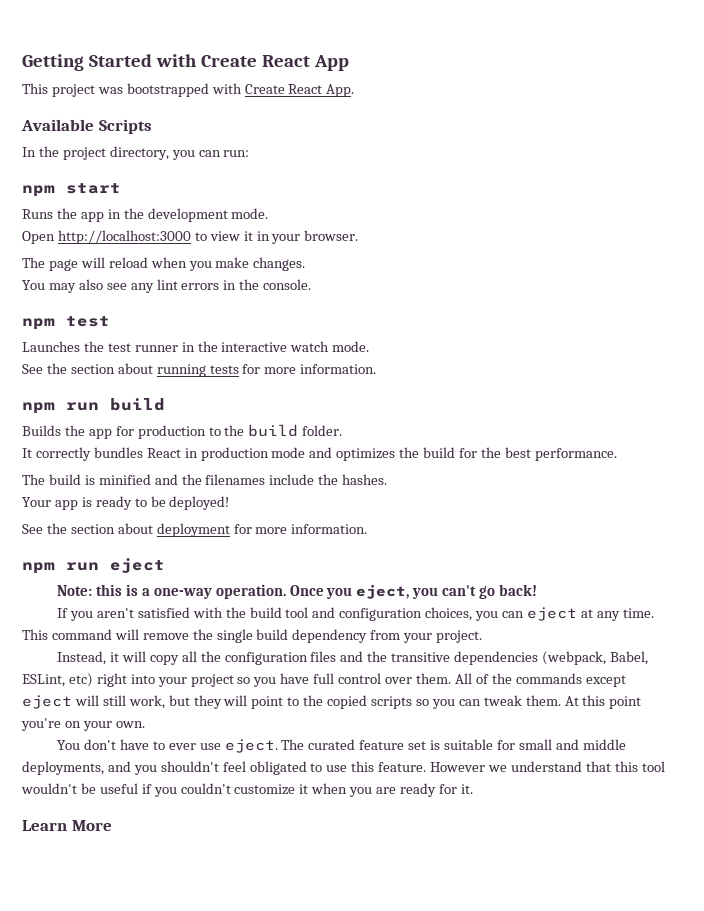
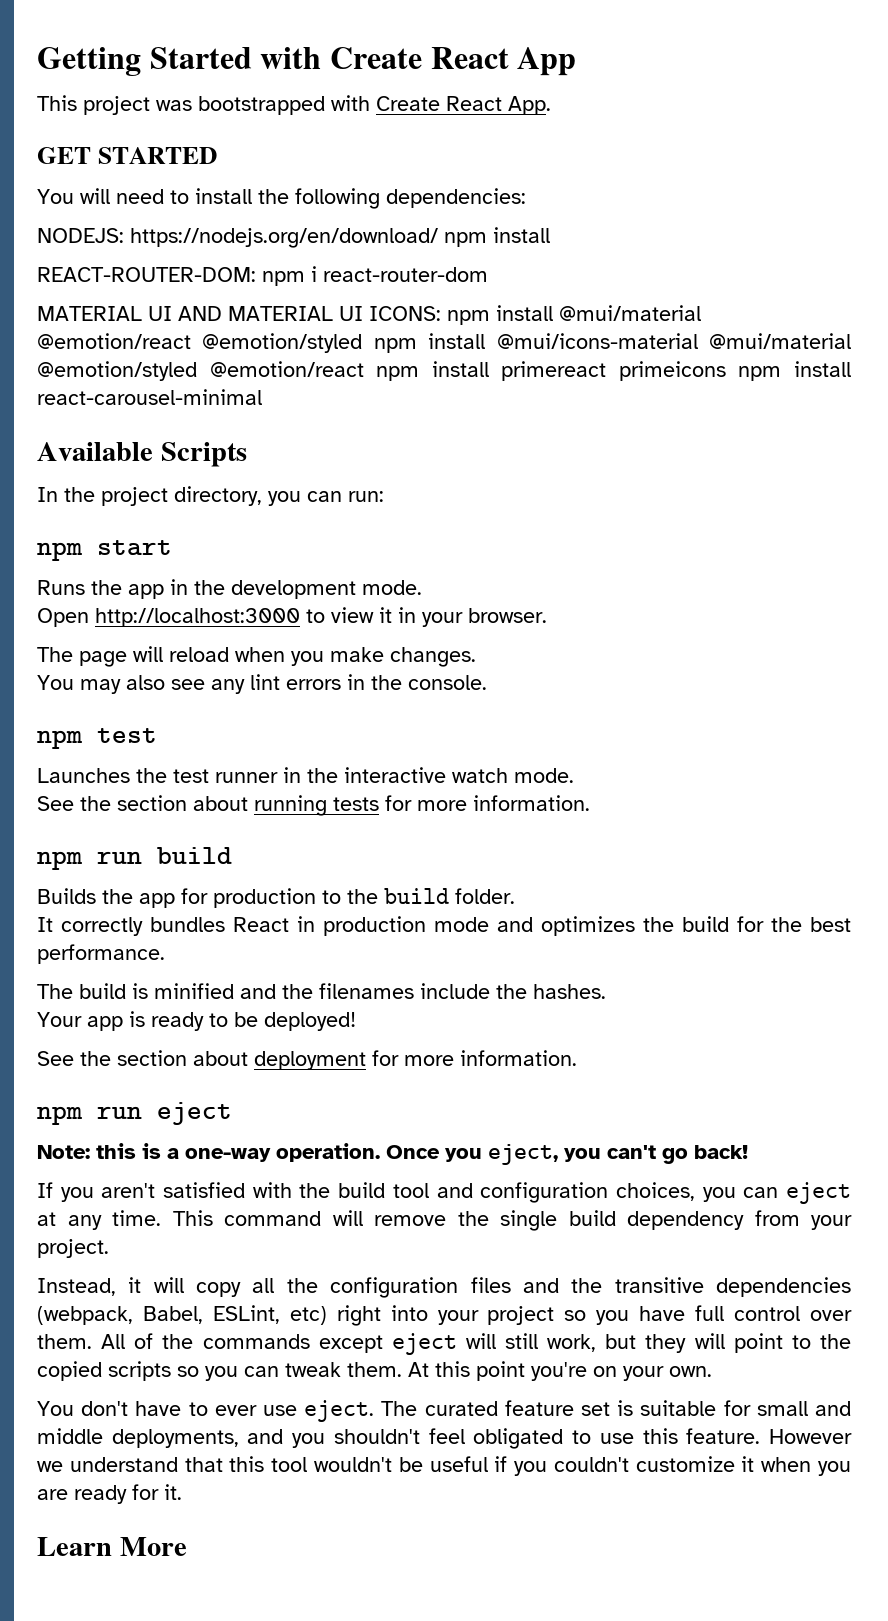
(355, 90) none -> [37,147,217,164] [37,188,526,209] [37,227,550,248] [37,266,488,286] [37,305,701,325] [37,333,851,353] [37,361,851,381] [37,389,262,405] // GET STARTED // You will need to install the following dependencies: // NODEJS: https://nodejs.org/en/download/ npm install // REACT-ROUTER-DOM: npm i react-router-dom // MATERIAL UI AND MATERIAL UI ICONS: npm install @mui/material @emotion/react @emotion/styled npm install @mui/icons-material @mui/material @emotion/styled @emotion/react npm install primereact primeicons npm install react-carousel-minimal

